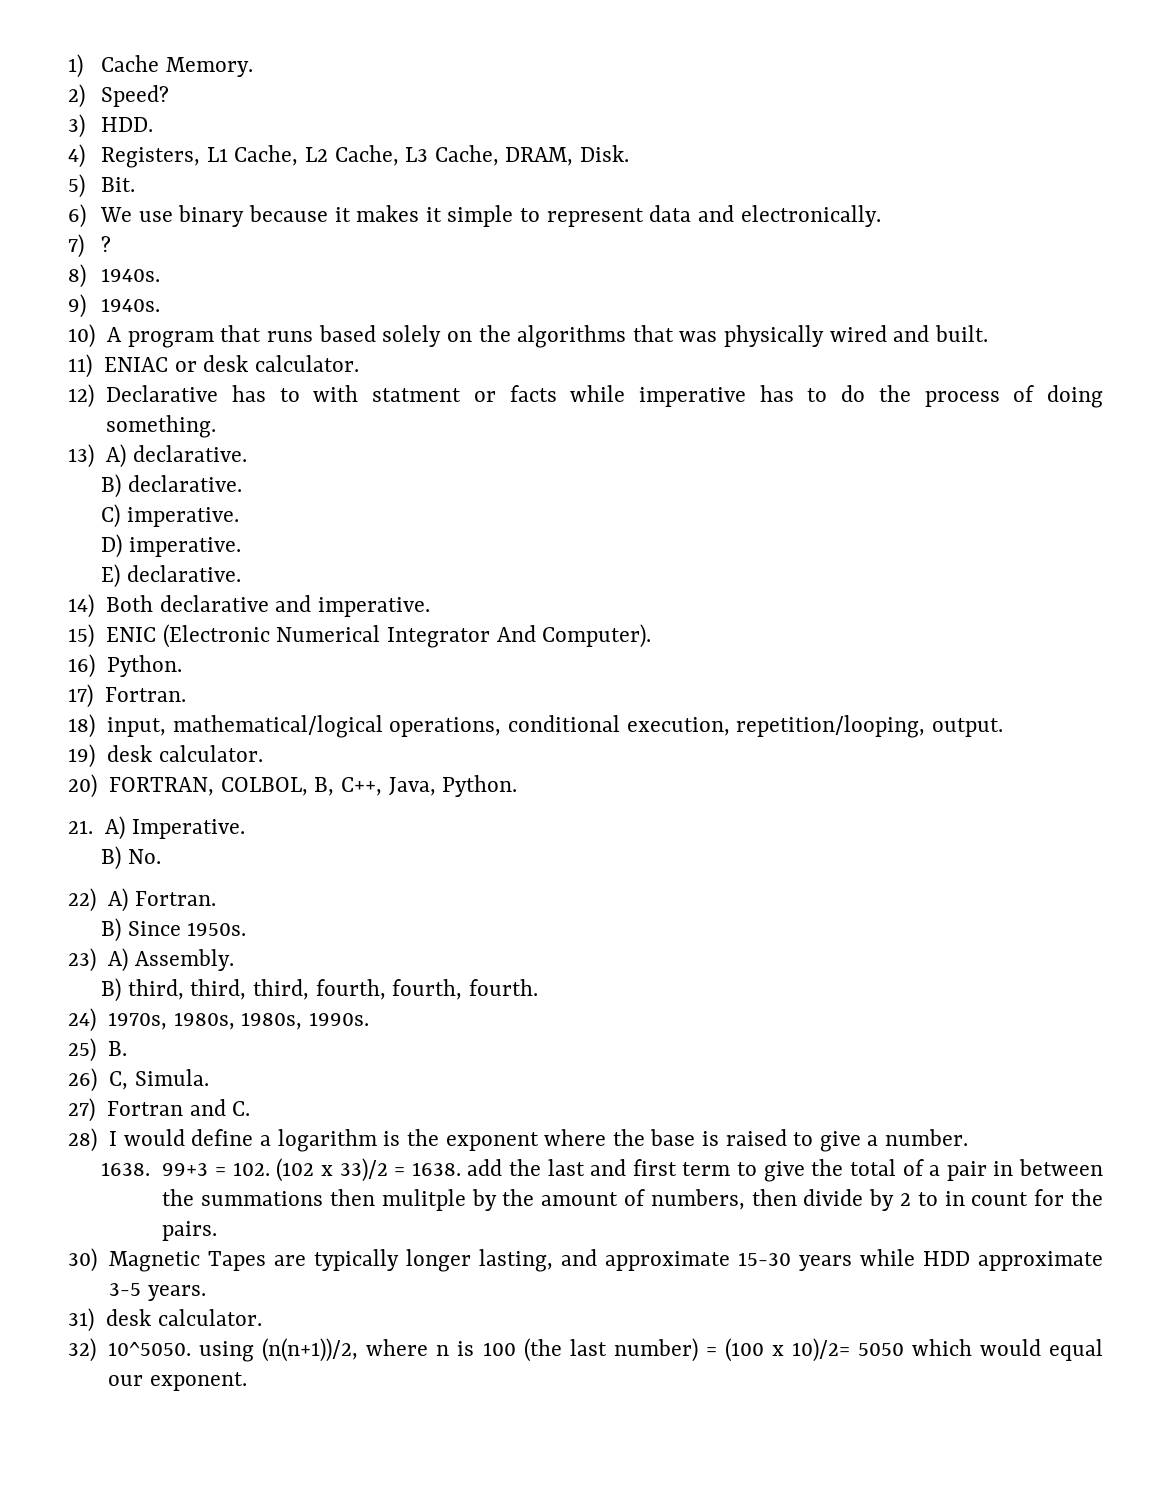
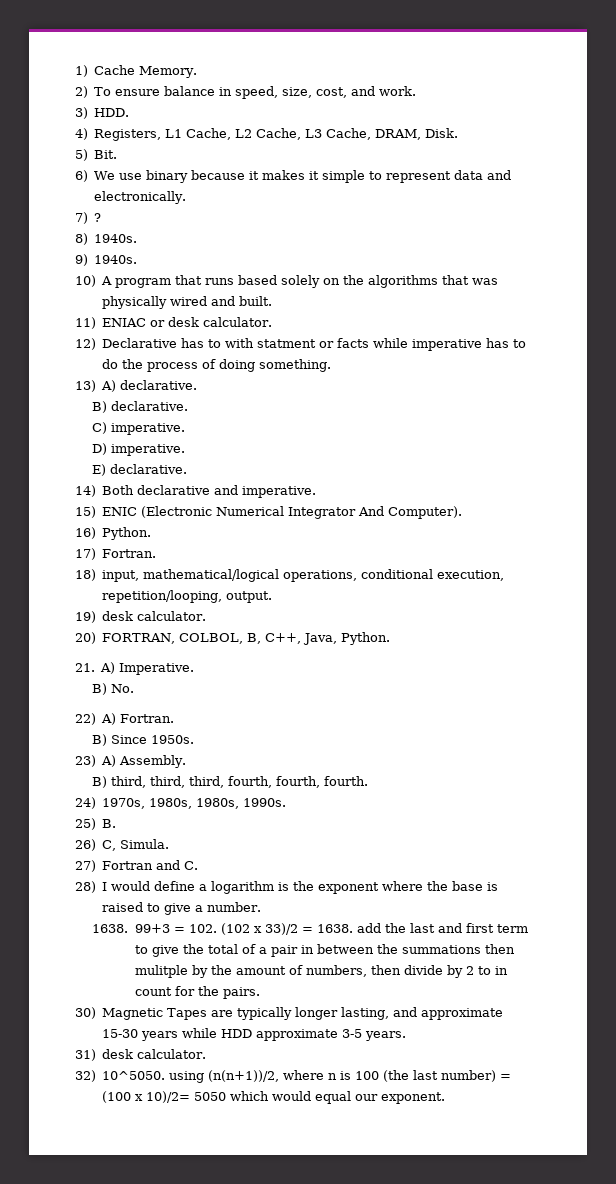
[101,85,170,107] Speed? -> [94,86,417,99] To ensure balance in speed, size, cost, and work.

